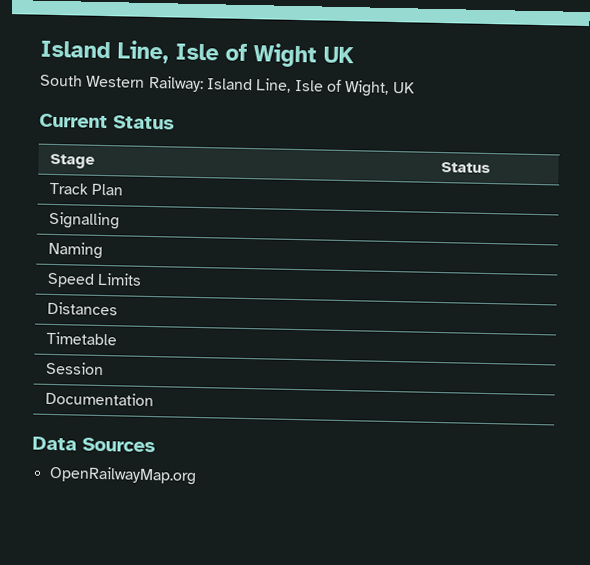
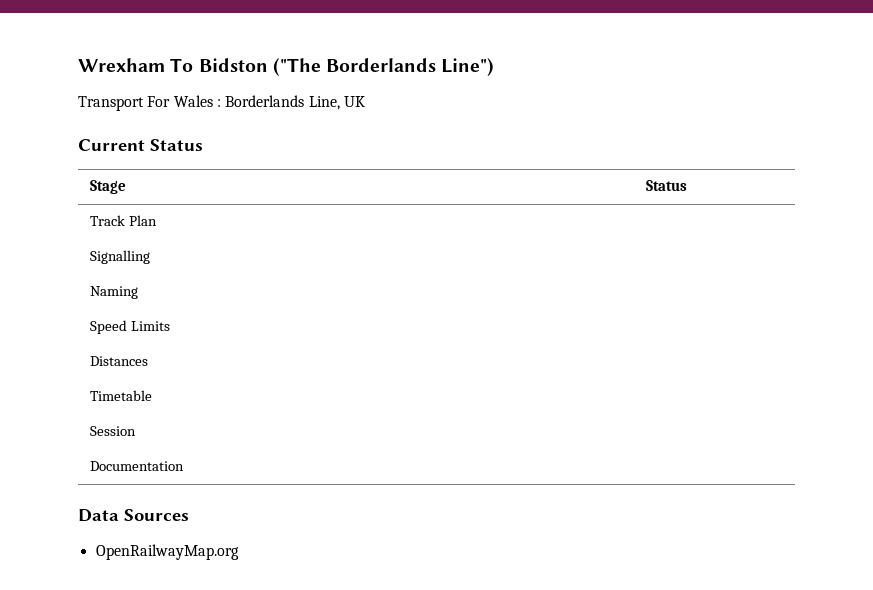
[40,40,354,68] [40,74,390,97] Island Line, Isle of Wight UK // South Western Railway: Island Line, Isle of Wight, -> [78,58,495,76] [78,95,340,111] Wrexham To Bidston ("The Borderlands Line") // Transport For Wales : Borderlands Line,

